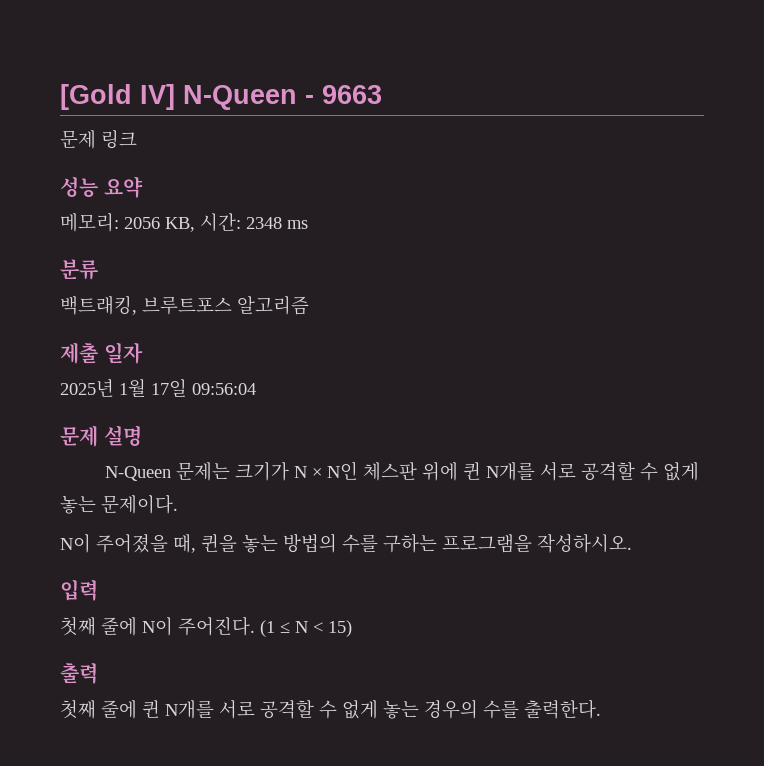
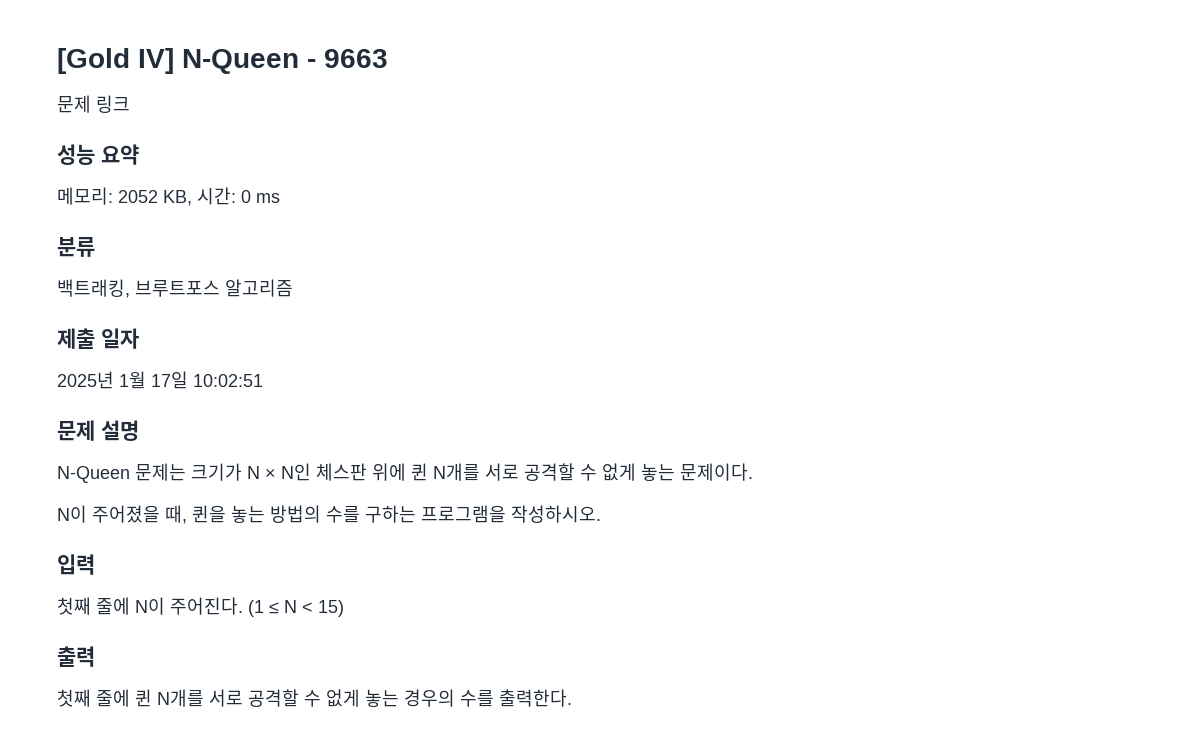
[124,217,160,229] 2056 -> [118,190,158,203] 2052
[246,217,282,229] 2348 -> [241,190,251,203] 0
[192,383,256,395] 09:56:04 -> [193,374,263,387] 10:02:51

